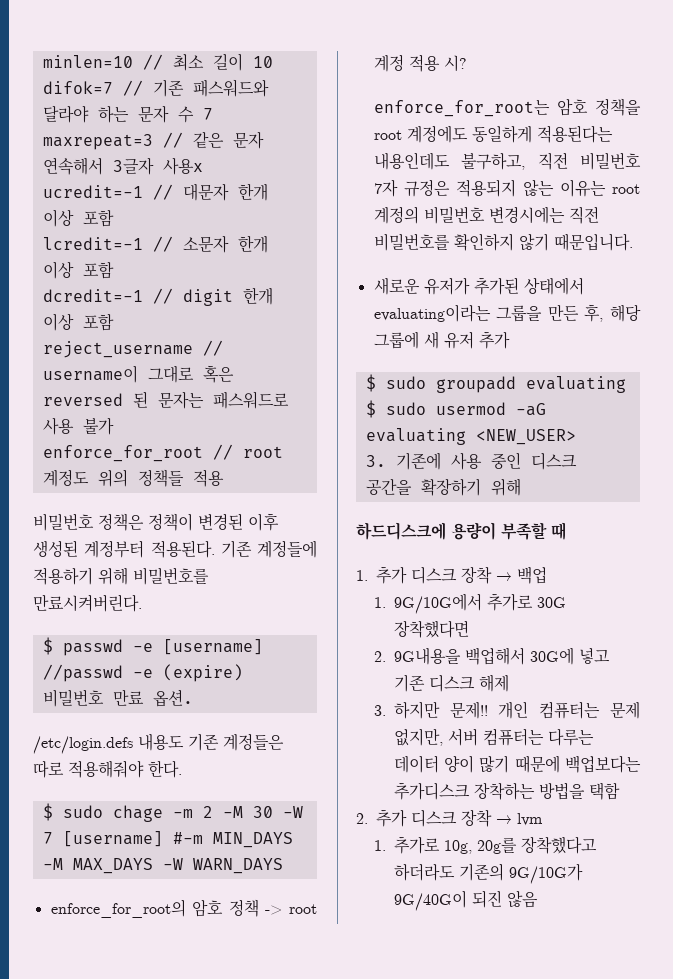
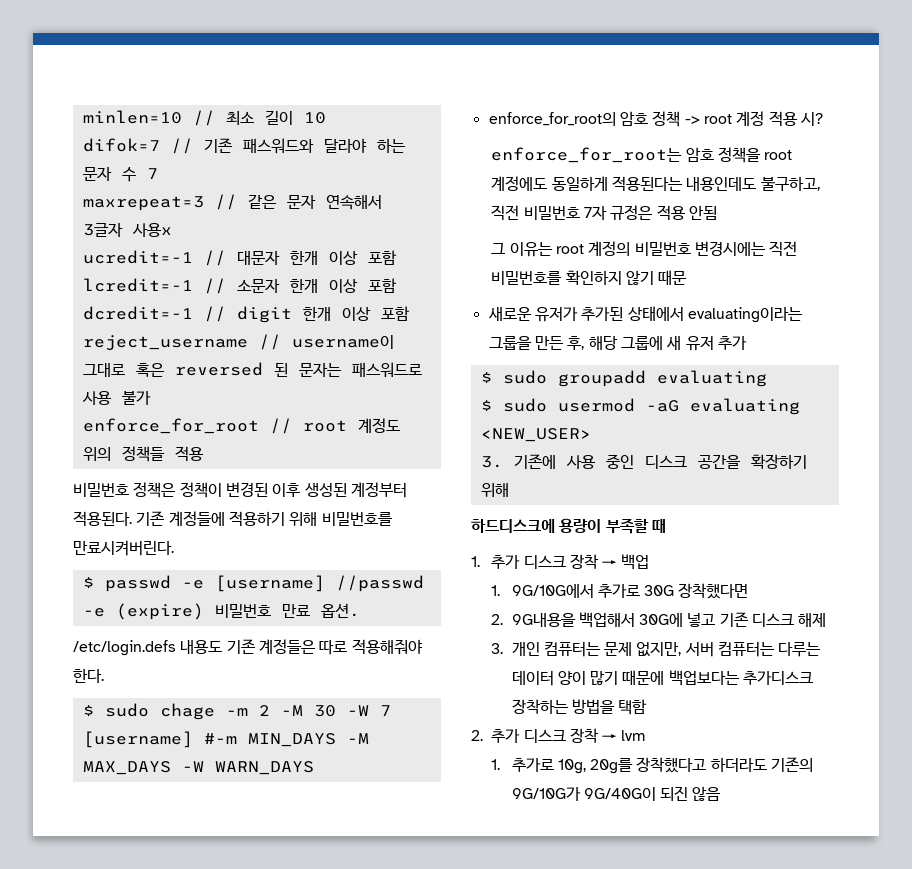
[455,179,554,197] 적용되지 않는 -> [656,205,717,221] [491,243,506,254] 적용 안됨 // 그
[553,233,633,251] 때문입니다. -> [658,270,688,285] 때문
[393,701,488,719] 하지만 문제!! -> (504, 648) none

